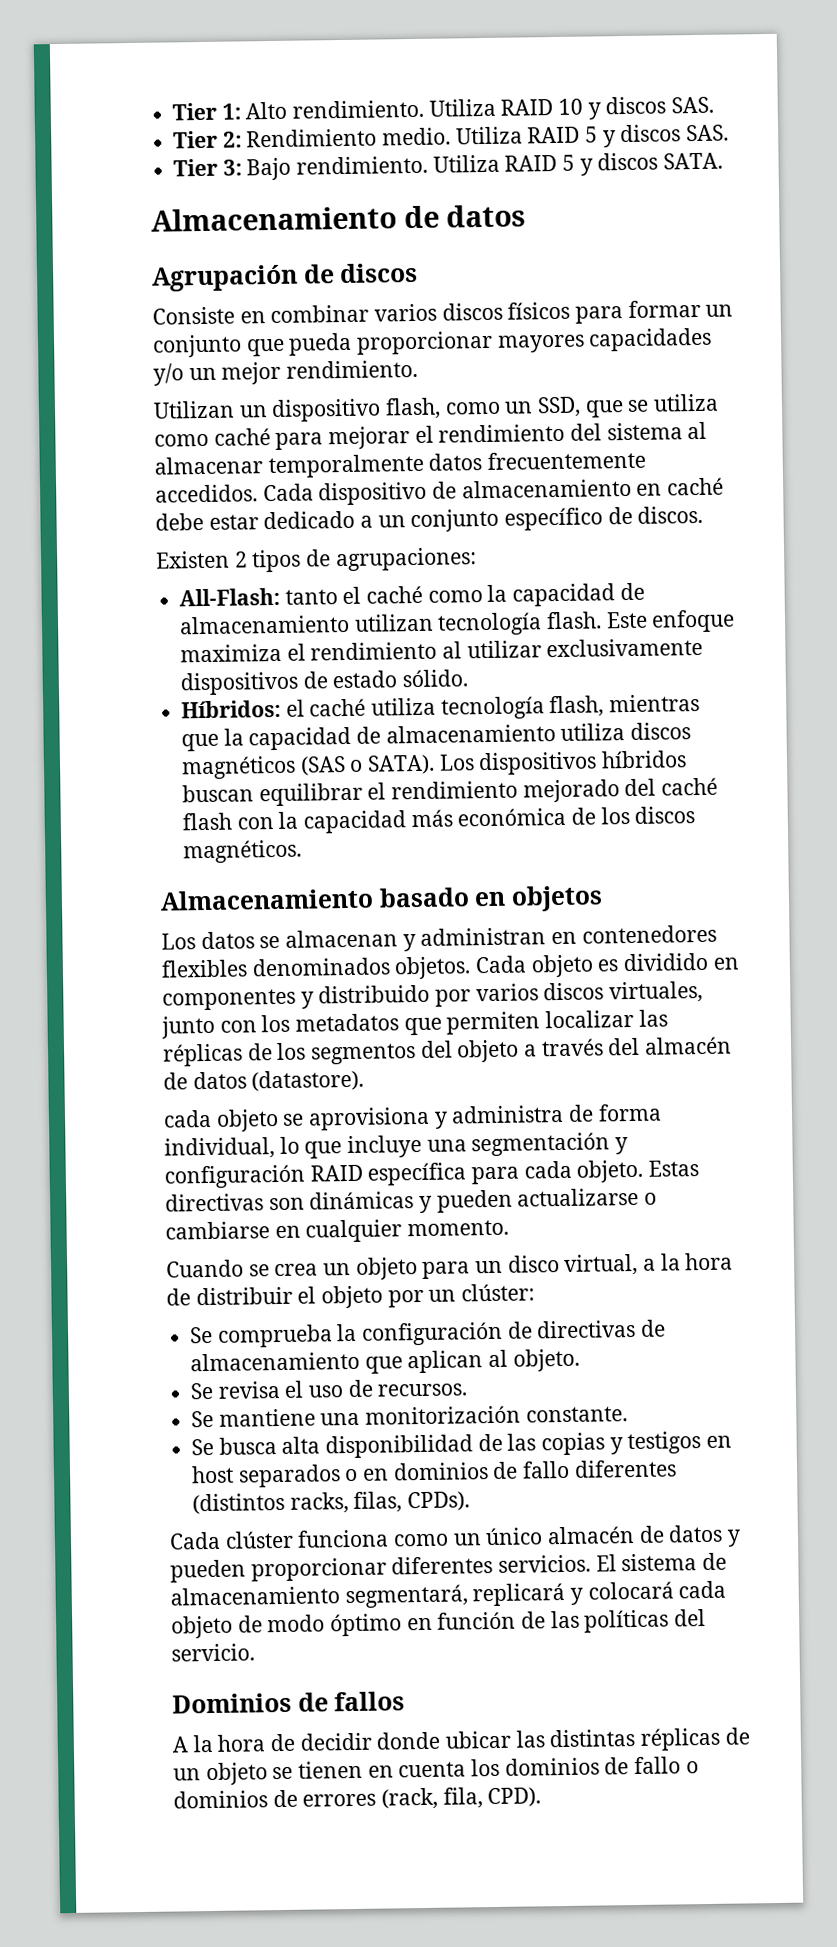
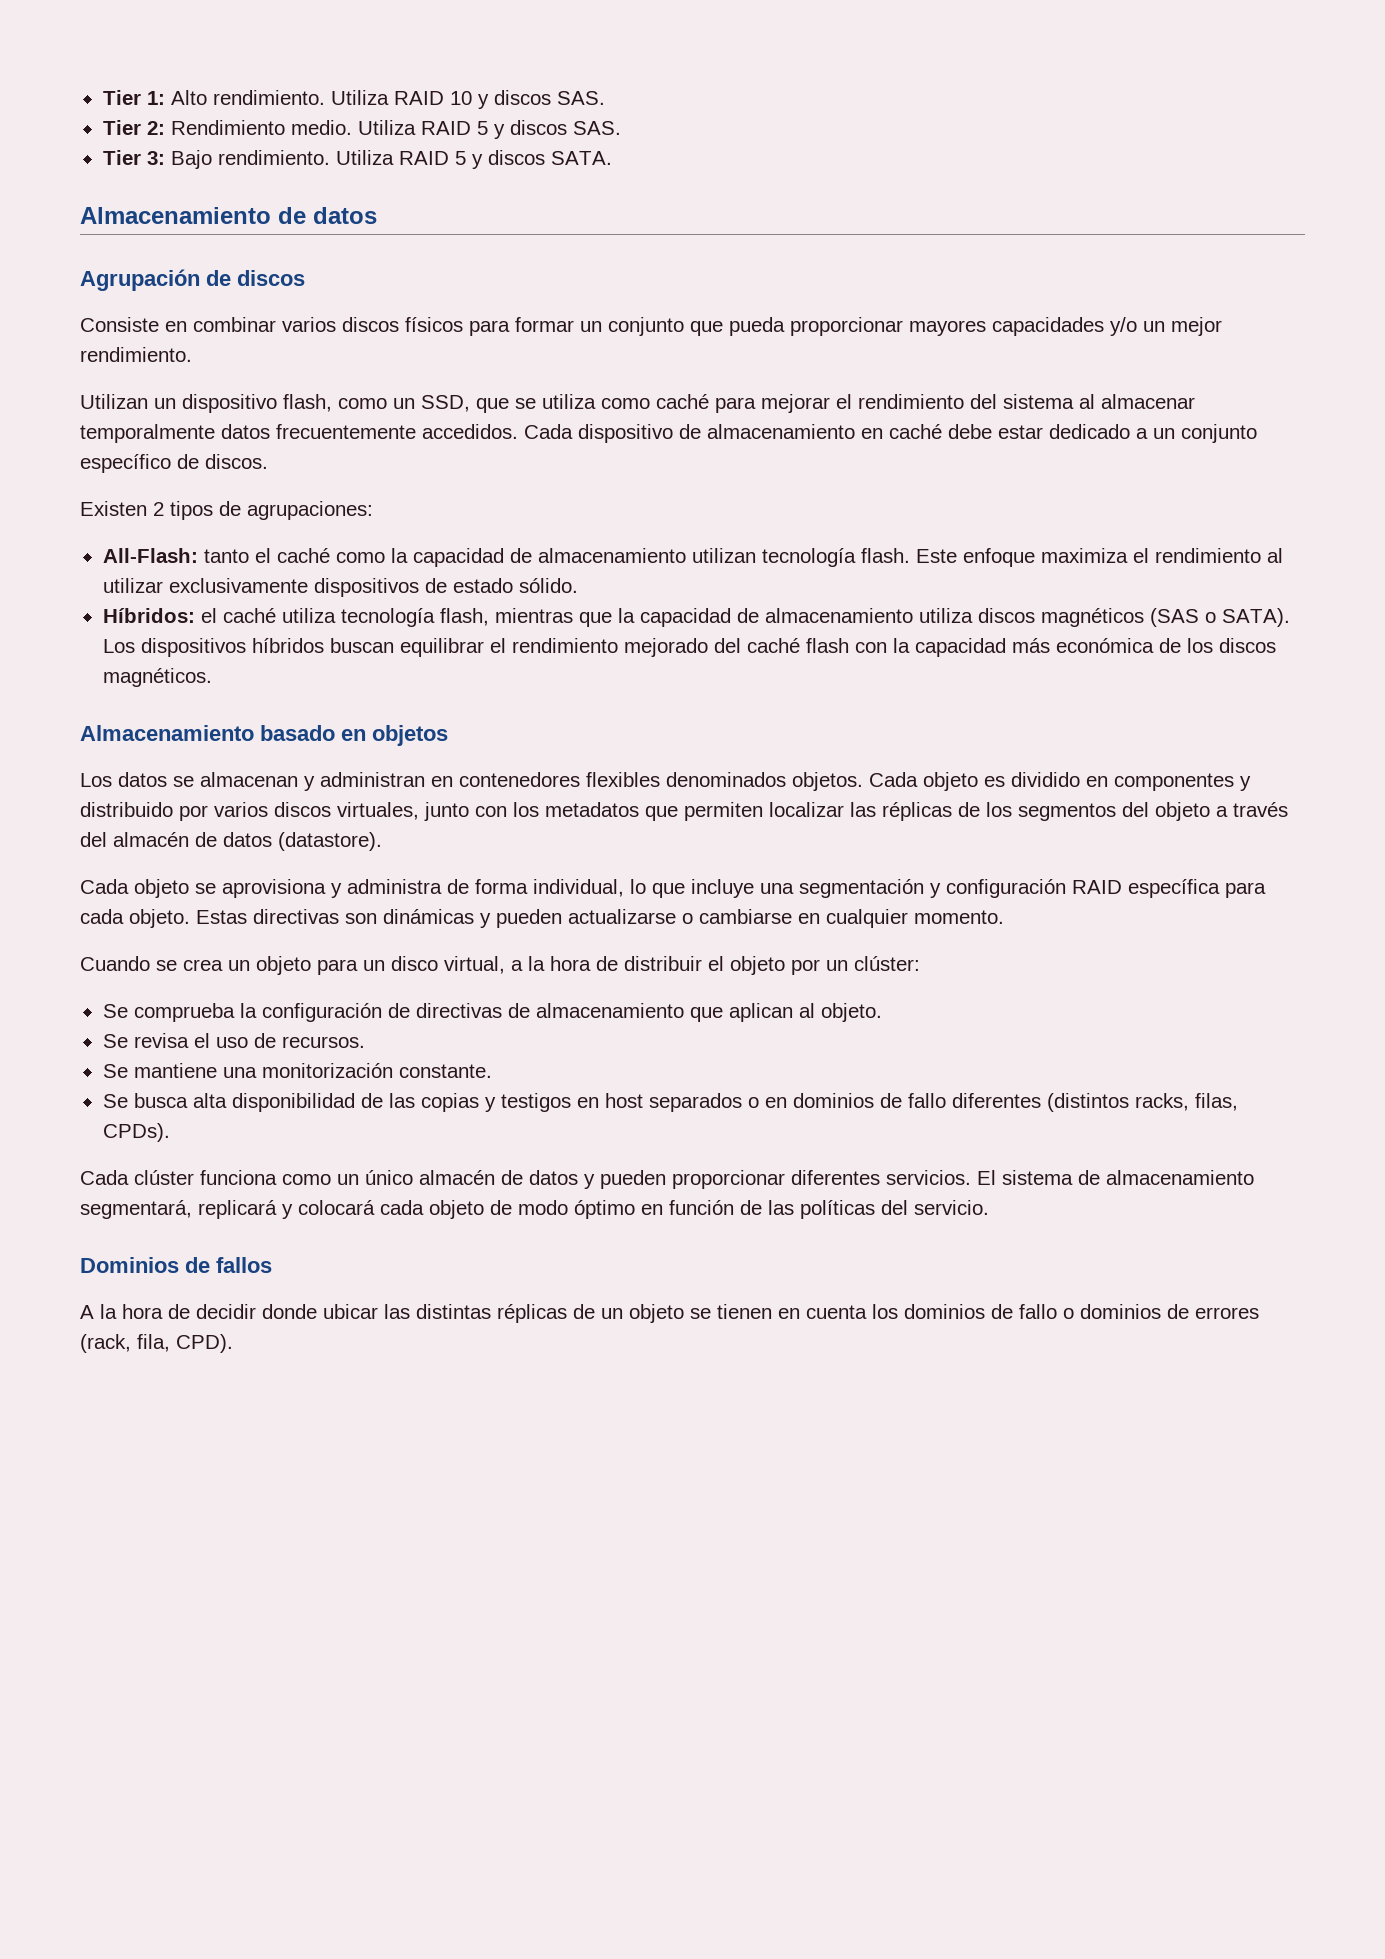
[163,1109,212,1128] cada -> [80,879,129,894] Cada

